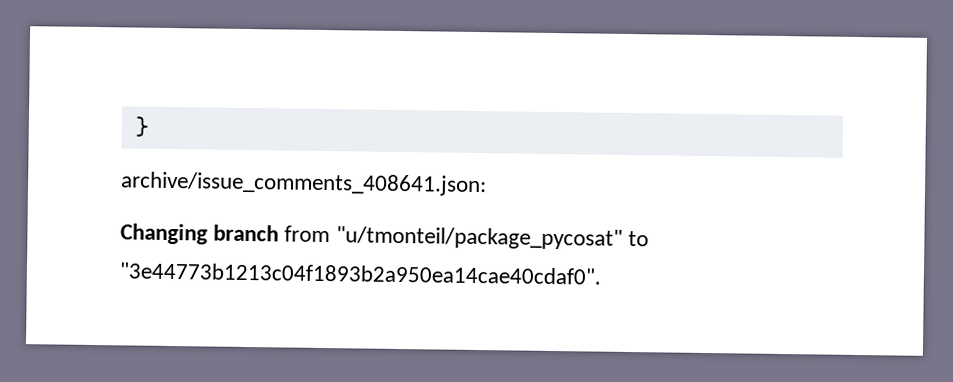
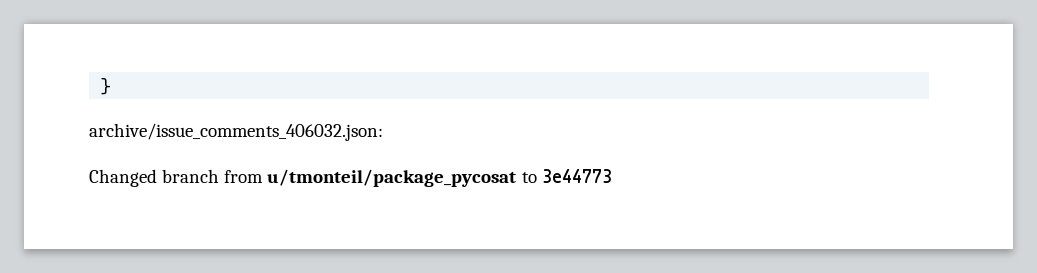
[120,171,487,197] [120,223,649,250] [119,262,601,285] archive/issue_comments_408641.json: // Changing branch from "u/tmonteil/package_pycosat" to "3e44773b1213c04f1893b2a950ea14cae40cdaf0". -> [89,123,383,141] [89,169,612,187] archive/issue_comments_406032.json: // Changed branch from u/tmonteil/package_pycosat to 3e44773

